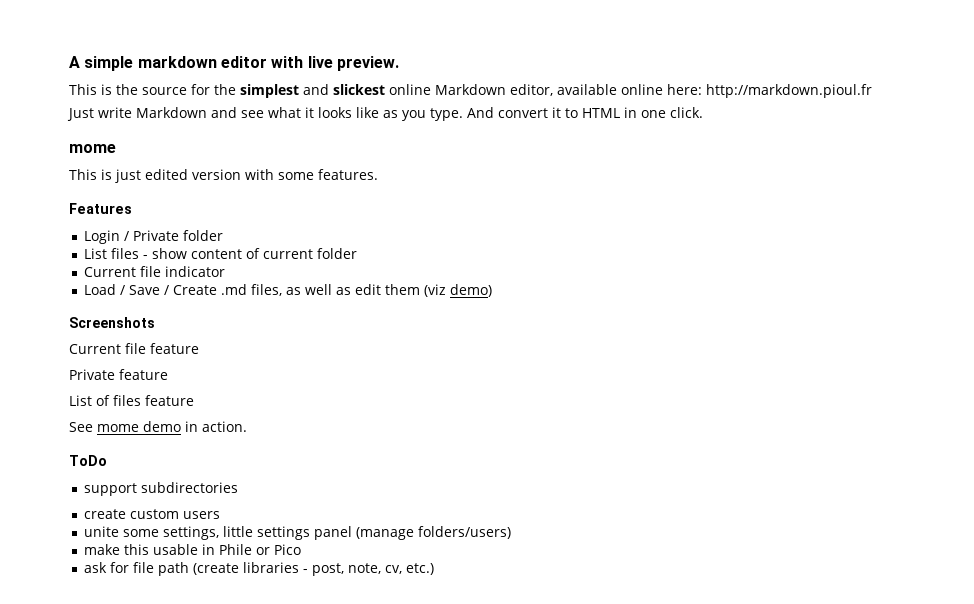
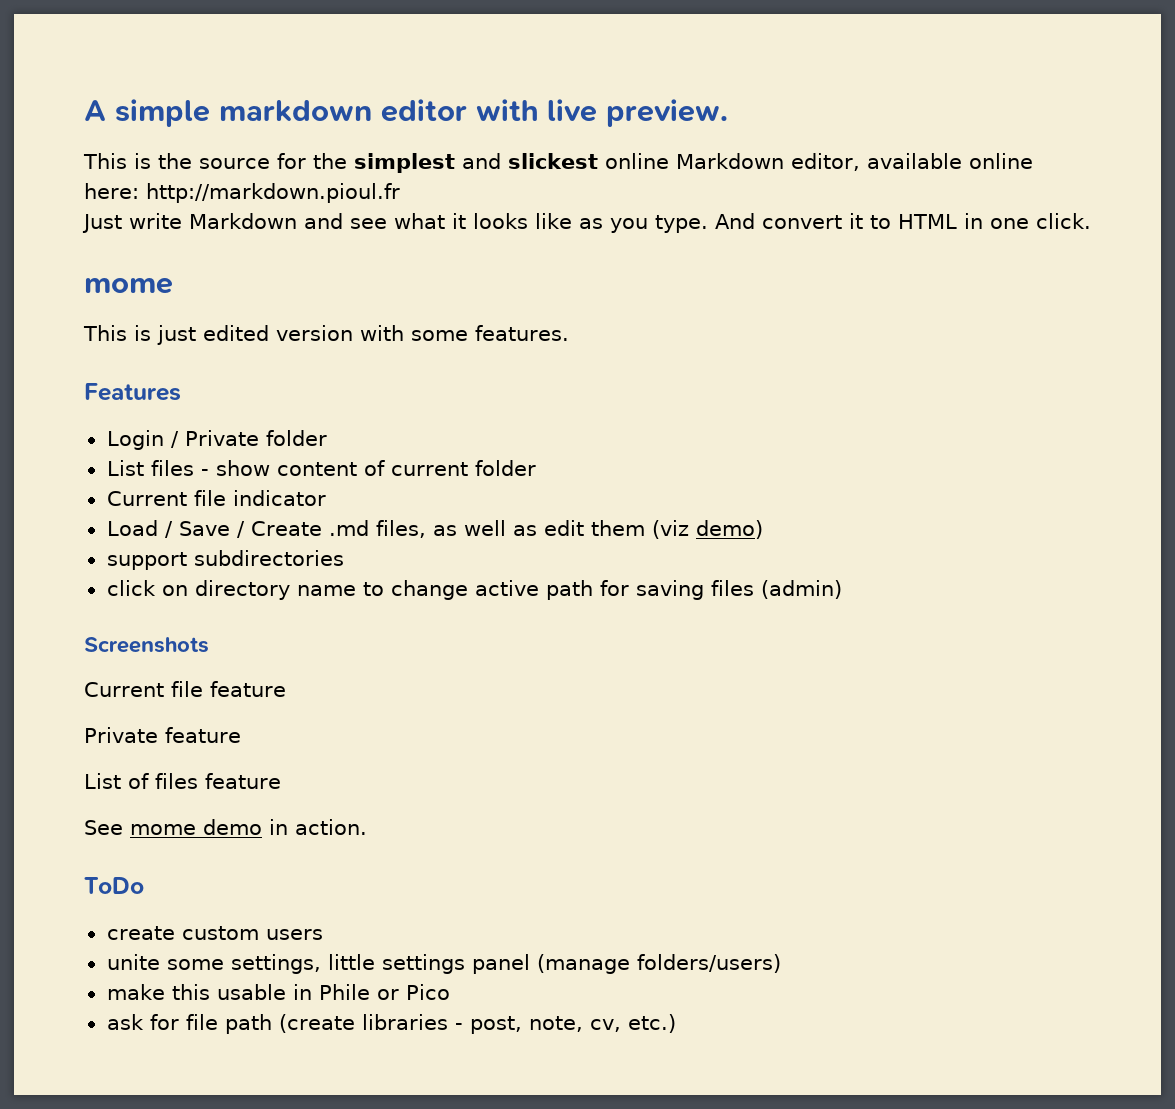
(493, 290) none -> [106,550,344,570] [106,580,842,600] // support subdirectories // click on directory name to change active path for saving files (admin)
[84,482,239,496] // support subdirectories -> (144, 885) none

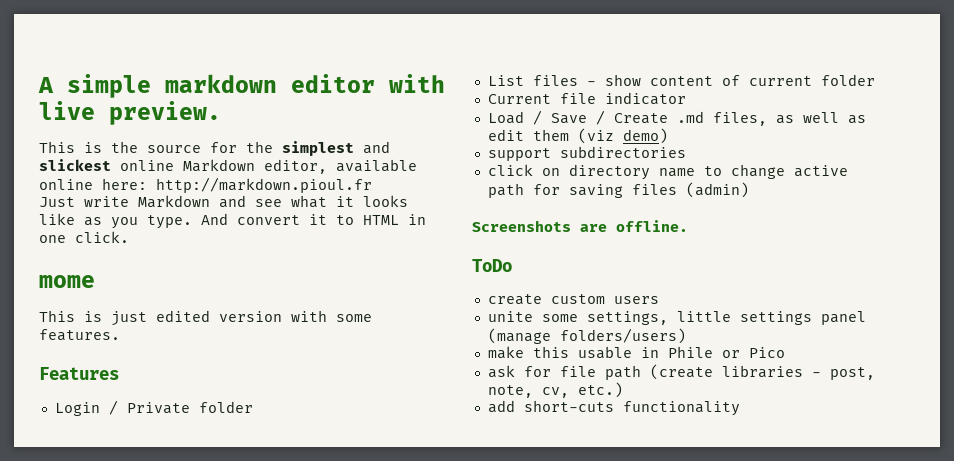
[84,681,286,697] [84,727,241,743] [84,773,281,789] [84,819,367,835] // Current file feature // Private feature // List of files feature // See mome demo in action. -> [580,220,688,232] are offline.
(676, 1023) none -> [487,400,740,416] // add short-cuts functionality

